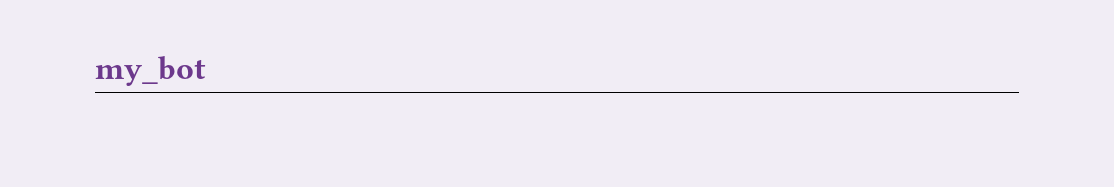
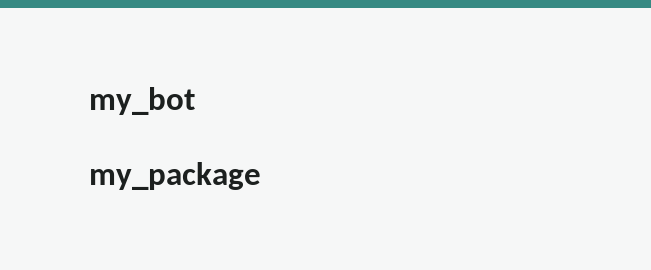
(206, 71) none -> [89,162,261,190] // my_package

